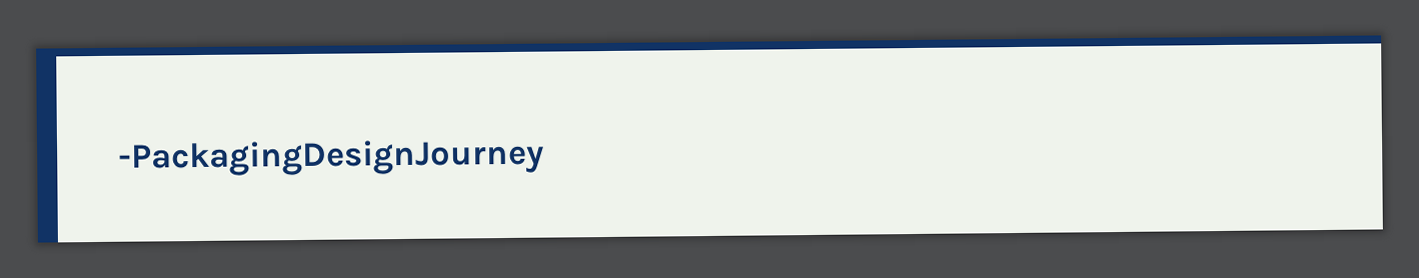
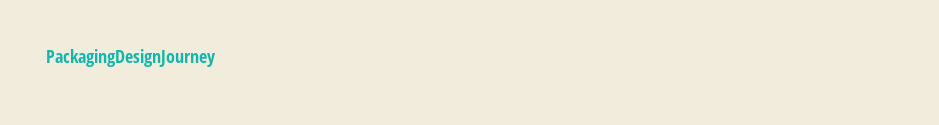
[118,138,544,177] -PackagingDesignJourney -> [46,49,216,67] PackagingDesignJourney

